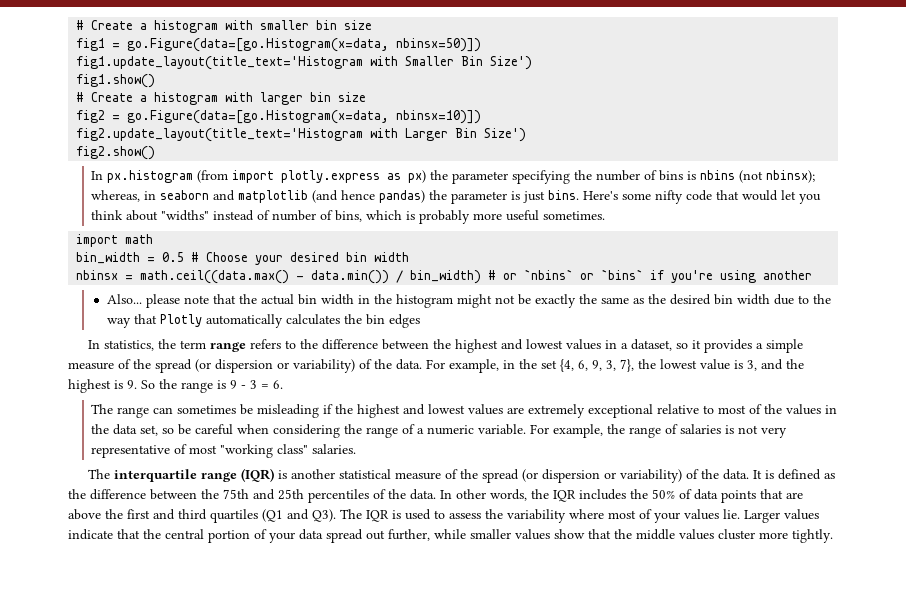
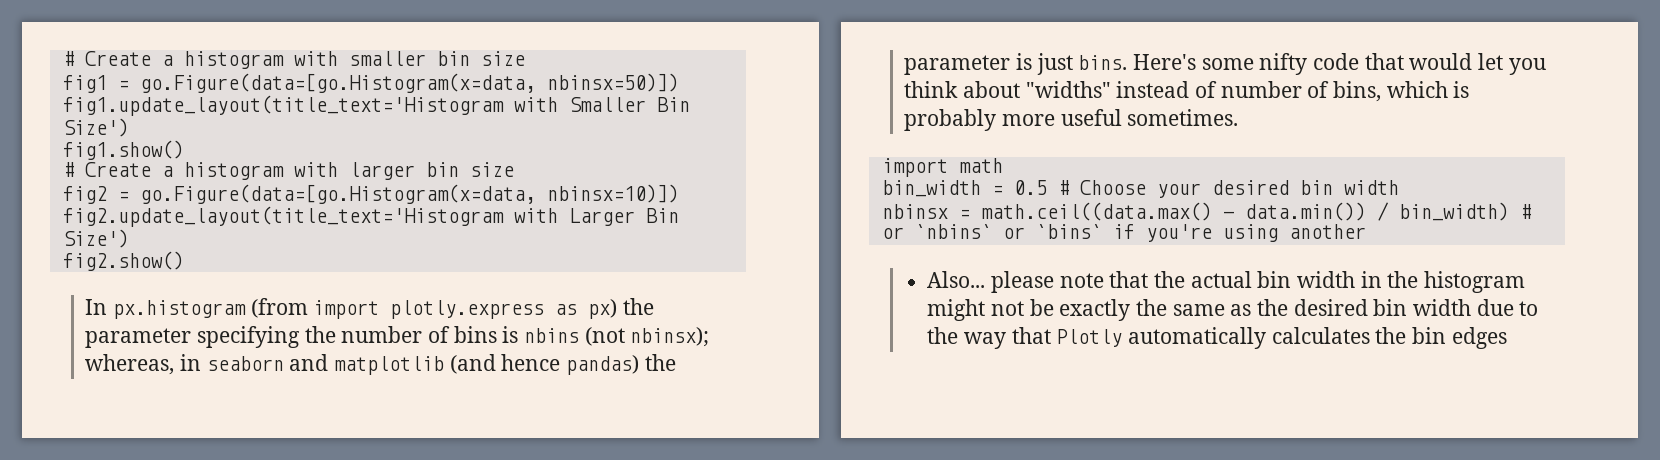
[87,339,803,353] [68,359,804,373] [68,379,283,393] [91,404,838,418] [91,424,788,438] [91,444,357,458] [87,468,835,483] [68,489,803,503] [68,509,819,523] [68,529,833,543] // In statistics, the term range refers to the difference between the highest and lowest values in a dataset, so it provides a simple measure of the spread (or dispersion or variability) of the data. For example, in the set {4, 6, 9, 3, 7}, the lowest value is 3, and the highest is 9. So the range is 9 - 3 = 6. // The range can sometimes be misleading if the highest and lowest values are extremely exceptional relative to most of the values in the data set, so be careful when considering the range of a numeric variable. For example, the range of salaries is not very representative of most "working class" salaries. // The interquartile range (IQR) is another statistical measure of the spread (or dispersion or variability) of the data. It is defined as the difference between the 75th and 25th percentiles of the data. In other words, the IQR includes the 50% of data points that are above the first and third quartiles (Q1 and Q3). The IQR is used to assess the variability where most of your values lie. Larger values indicate that the central portion of your data spread out further, while smaller values show that the middle values cluster more tightly. -> (1507, 338) none

